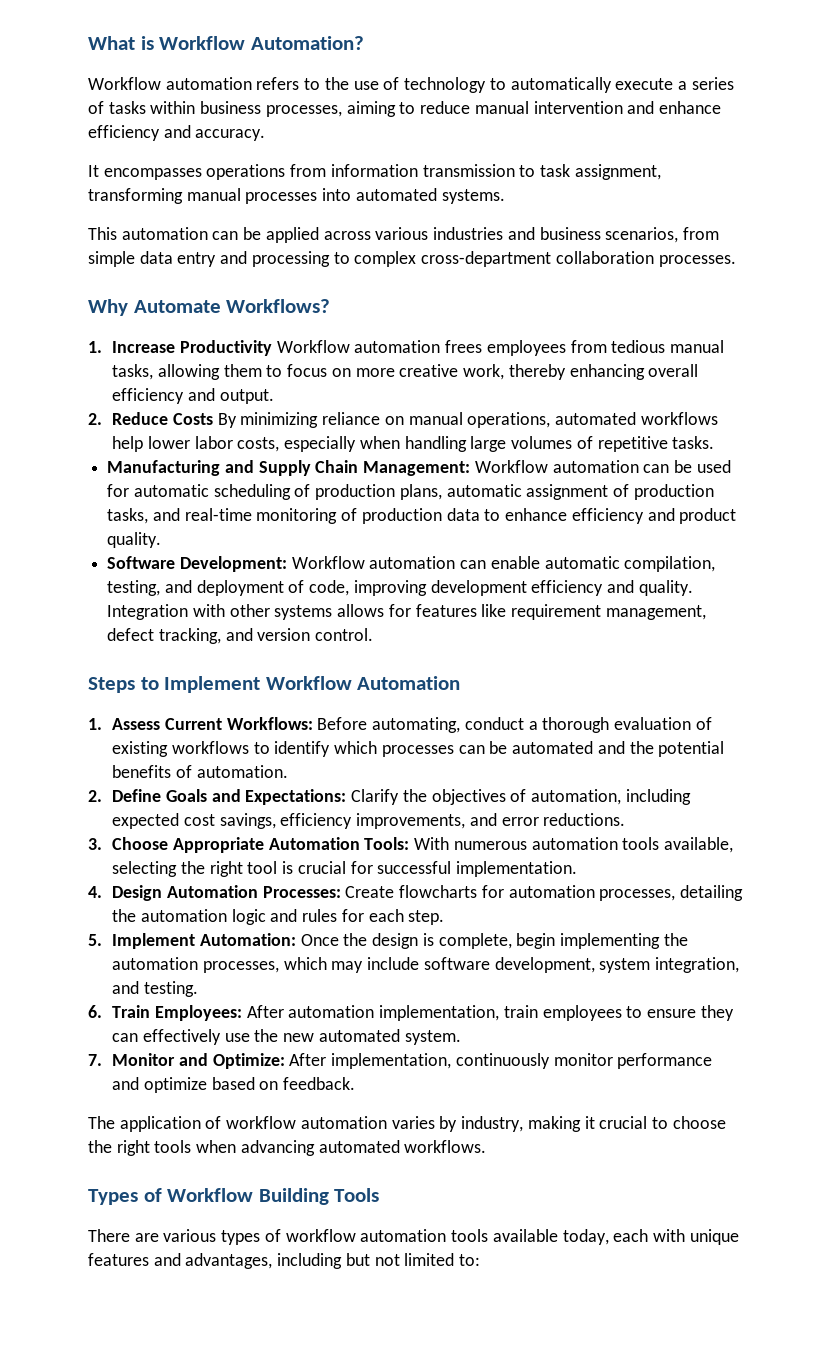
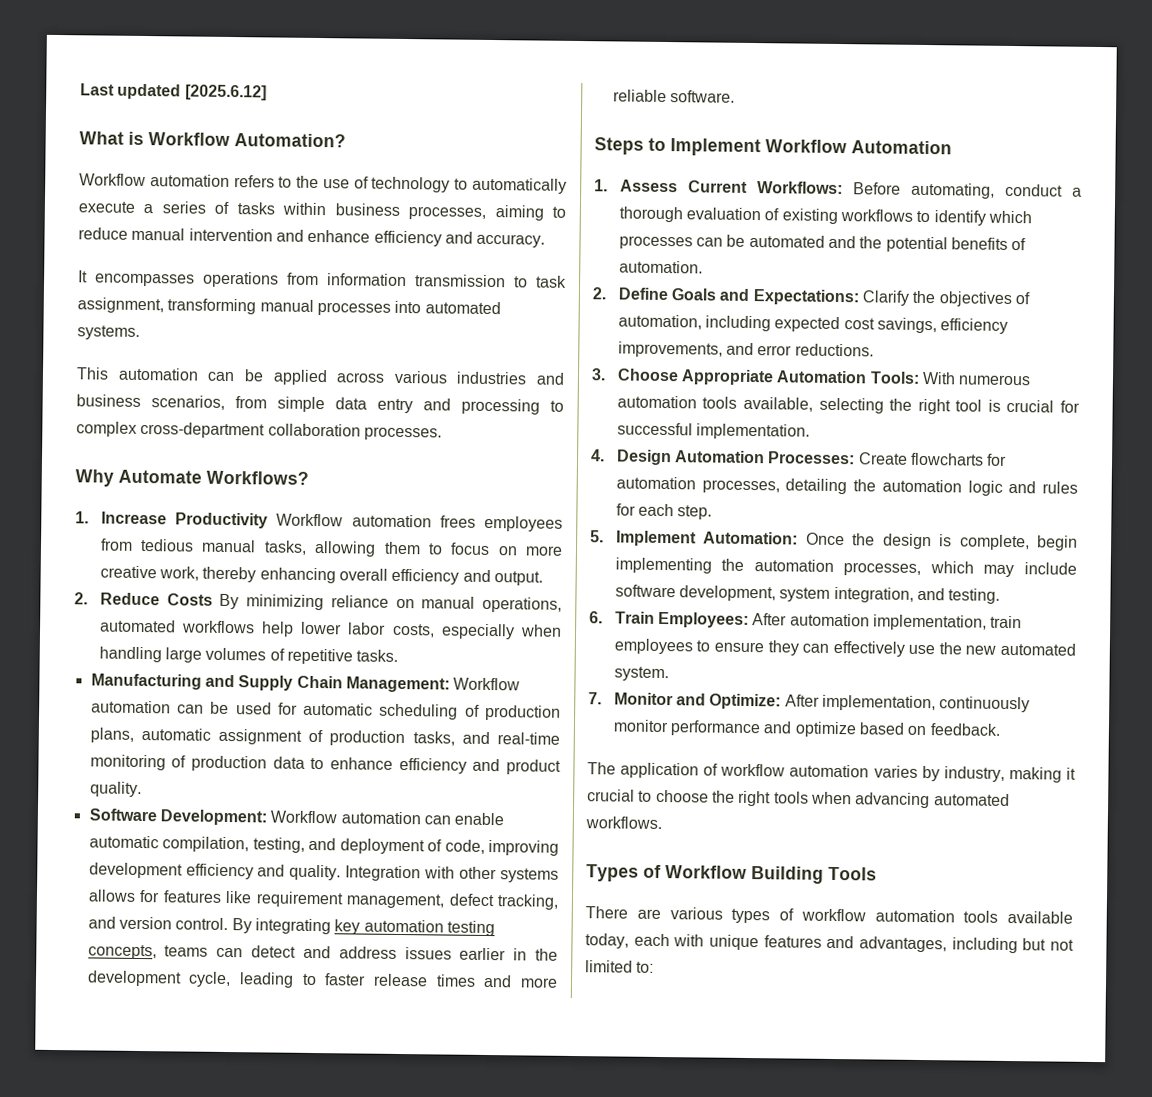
(88, 43) none -> [80,83,267,101] Last updated [2025.6.12] //
(374, 634) none -> [231,918,495,937] [87,944,558,961] [86,970,558,988] [612,89,735,103] By integrating key automation testing concepts, teams can detect and address issues earlier in the development cycle, leading to faster release times and more reliable software.

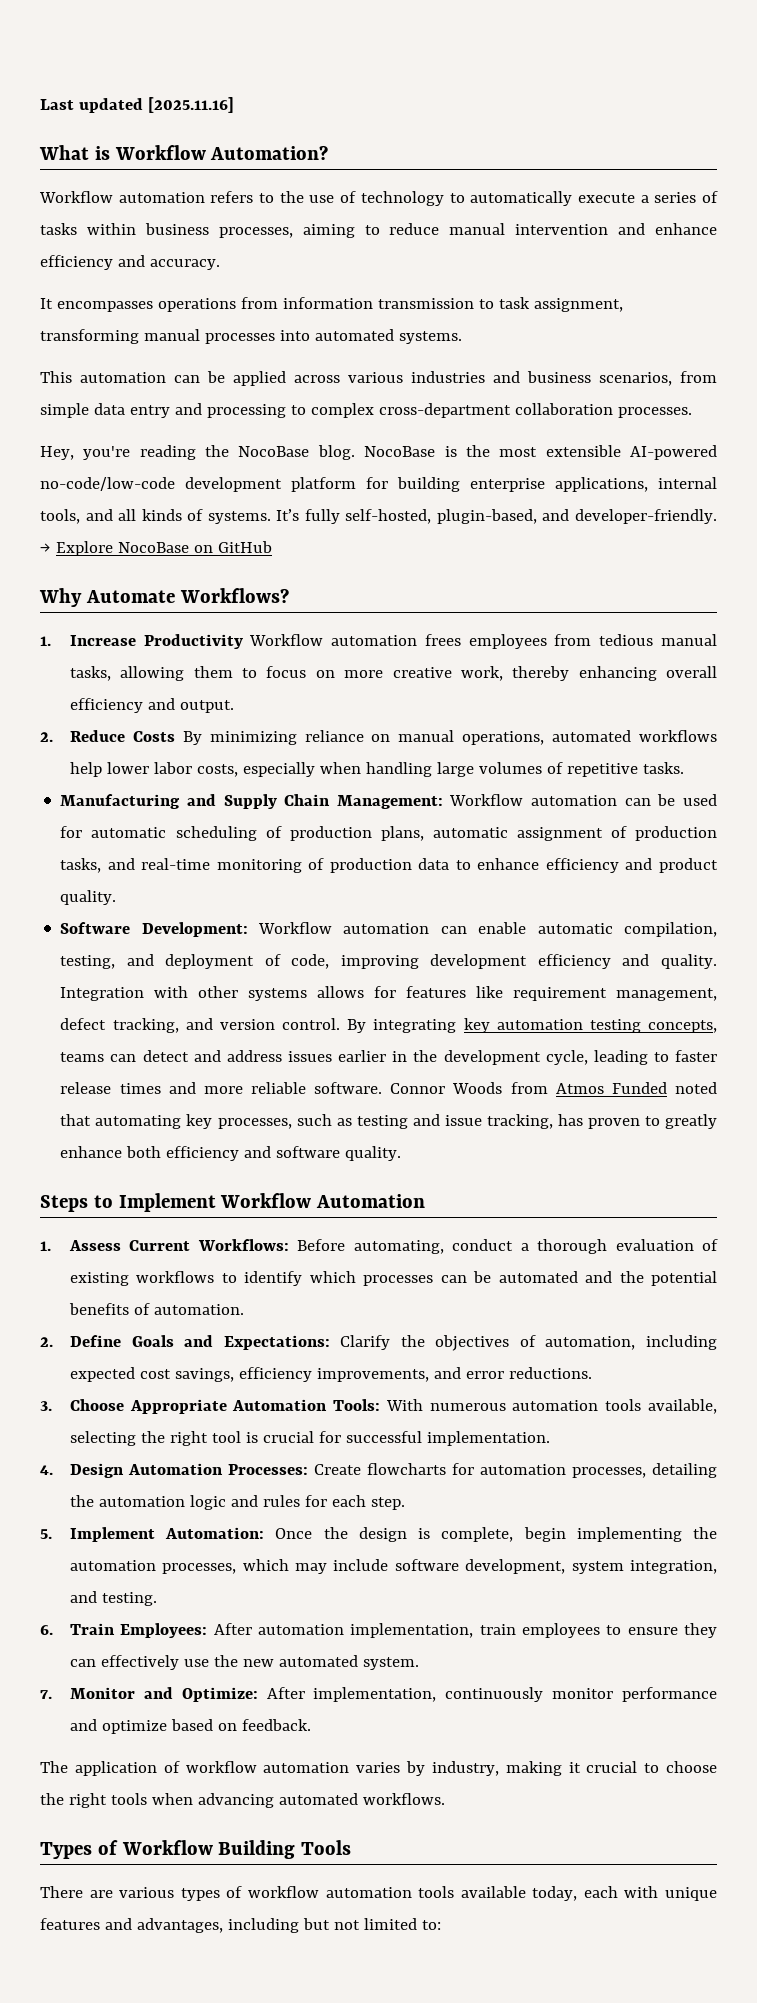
[184,84,267,101] [2025.6.12] -> [147,97,234,113] [2025.11.16]
(442, 433) none -> [40,445,718,460] [40,477,717,492] [40,509,717,524] [40,541,272,556] // Hey, you're reading the NocoBase blog. NocoBase is the most extensible AI-powered no-code/low-code development platform for building enterprise applications, internal tools, and all kinds of systems. It’s fully self-hosted, plugin-based, and developer-friendly. → Explore NocoBase on GitHub
(735, 96) none -> [390,1082,717,1094] [60,1114,717,1129] [60,1146,402,1161] Connor Woods from Atmos Funded noted that automating key processes, such as testing and issue tracking, has proven to greatly enhance both efficiency and software quality.

